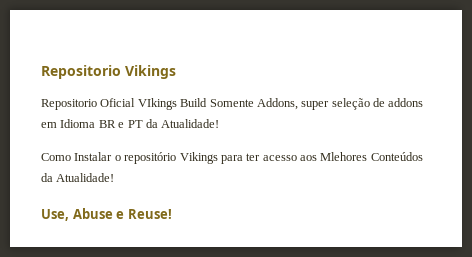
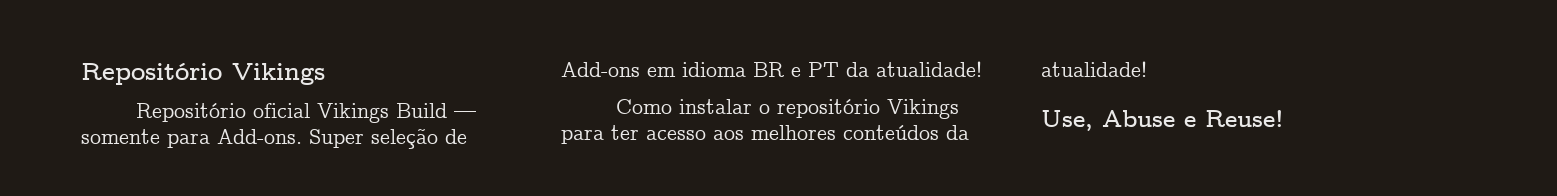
[41,65,121,79] Repositorio -> [81,63,222,85] Repositório
[41,98,424,110] [41,119,96,128] Repositorio Oficial VIkings Build Somente Addons, super seleção de addons em Idioma -> [135,103,476,123] [81,128,467,149] [561,62,746,77] Repositório oficial Vikings Build — somente para Add-ons. Super seleção de Add-ons em idioma
[161,119,220,128] Atualidade! -> [876,61,982,77] atualidade!
[74,152,113,161] Instalar -> [678,99,752,114] instalar
[320,152,423,161] [41,173,115,182] Mlehores Conteúdos da Atualidade! -> [751,125,969,140] [1041,61,1147,77] melhores conteúdos da atualidade!

